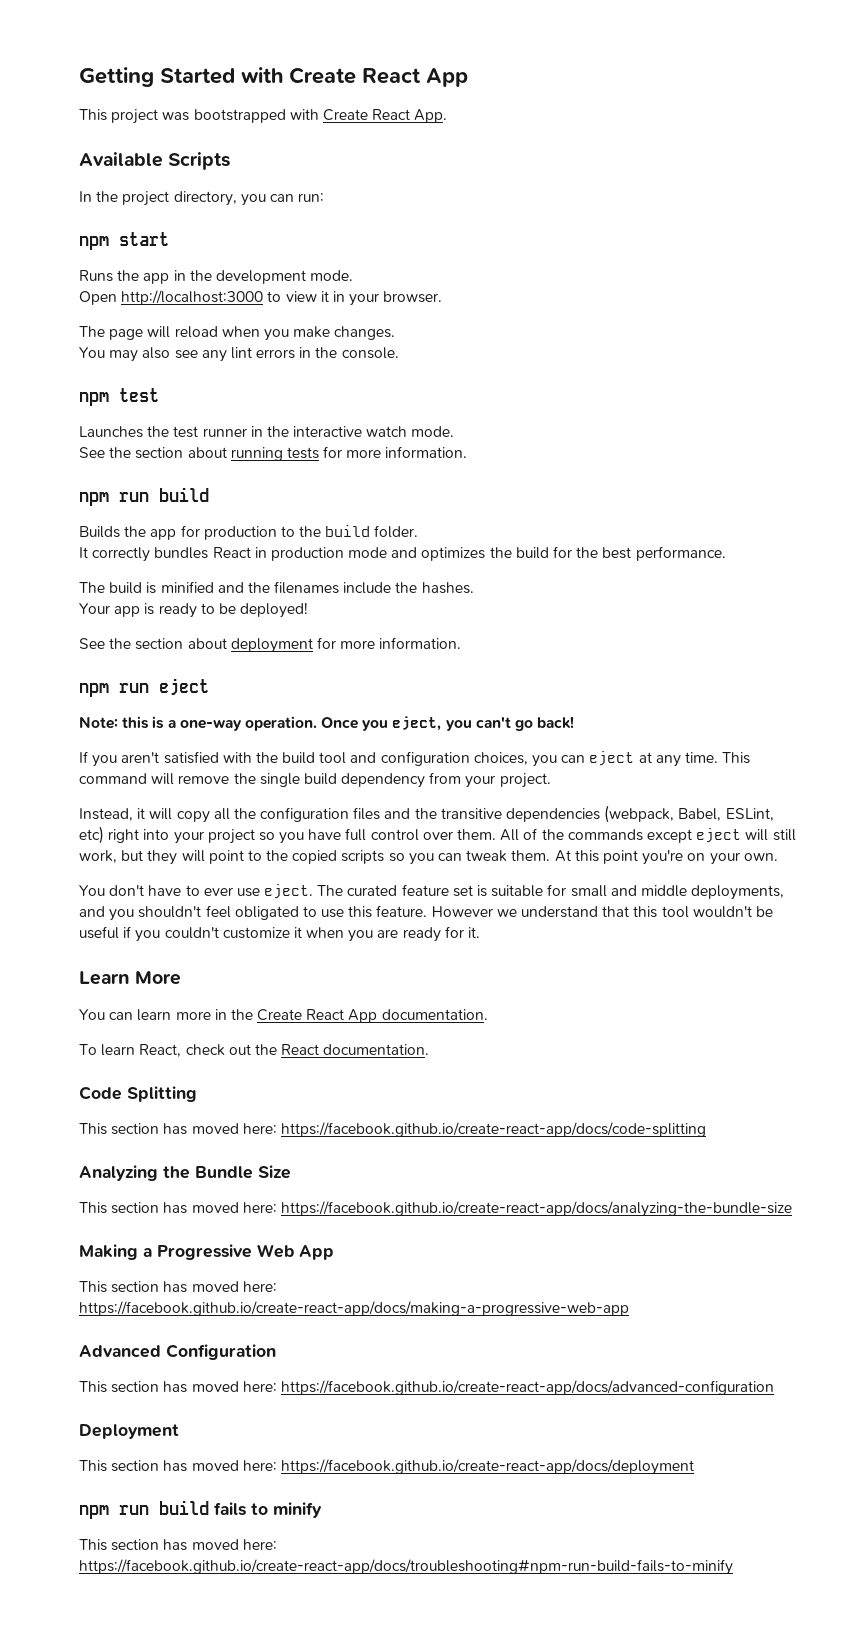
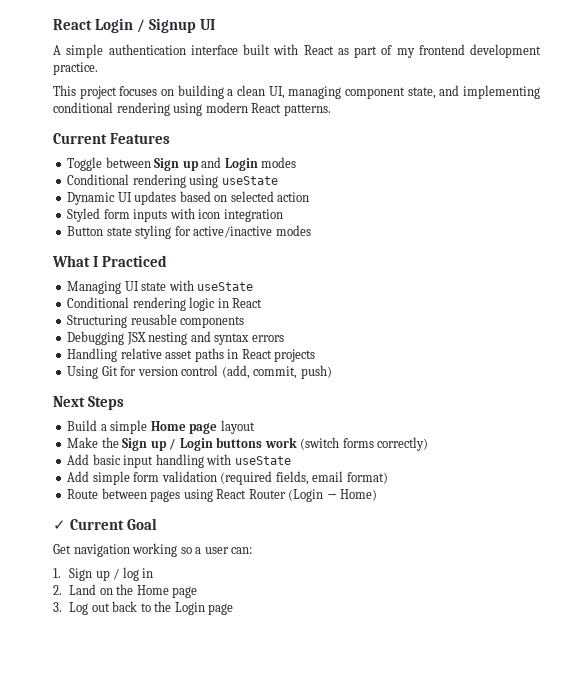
[79,67,468,87] [79,109,448,124] [79,152,231,170] [79,191,325,206] [79,232,169,250] [79,270,354,284] [79,290,443,306] [79,326,396,341] [79,347,399,362] [79,388,159,406] [79,426,455,438] [79,446,468,461] [79,487,209,506] [79,525,419,540] [79,546,726,562] [79,581,474,594] [79,602,309,618] [79,637,462,653] [79,678,209,697] [79,716,575,731] [79,751,751,767] [79,772,551,788] [79,805,774,823] [79,826,796,844] [79,850,778,865] [79,884,785,900] [79,905,773,921] [79,926,481,942] [79,971,182,985] [79,1009,488,1023] [79,1044,430,1057] [79,1086,197,1102] [79,1122,706,1137] [79,1165,291,1181] [79,1201,792,1217] [79,1244,334,1260] [79,1281,277,1293] [79,1301,629,1316] [79,1344,276,1360] [79,1380,774,1395] [79,1424,179,1439] [79,1459,694,1475] [79,1500,322,1519] [79,1539,277,1551] [79,1559,733,1575] Getting Started with Create React App // This project was bootstrapped with Create React App. // Available Scripts // In the project directory, you can run: // npm start // Runs the app in the development mode. // Open http://localhost:3000 to view it in your browser. // The page will reload when you make changes. // You may also see any lint errors in the console. // npm test // Launches the test runner in the interactive watch mode. // See the section about running tests for more information. // npm run build // Builds the app for production to the build folder. // It correctly bundles React in production mode and optimizes the build for the best performance. // The build is minified and the filenames include the hashes. // Your app is ready to be deployed! // See the section about deployment for more information. // npm run eject // Note: this is a one-way operation. Once you eject, you can't go back! // If you aren't satisfied with the build tool and configuration choices, you can eject at any time. This command will remove the single build dependency from your project. // Instead, it will copy all the configuration files and the transitive dependencies (webpack, Babel, ESLint, etc) right into your project so you have full control over them. All of the commands except eject will still work, but they will point to the copied scripts so you can tweak them. At this point you're on your own. // You don't have to ever use eject. The curated feature set is suitable for small and middle deployments, and you shouldn't feel obligated to use this feature. However we understand that this tool wouldn't be useful if you couldn't customize it when you are ready for it. // Learn More // You can learn more in the Create React App documentation. // To learn React, check out the React documentation. // Code Splitting // This section has moved here: https://facebook.github.io/create-react-app/docs/code-splitting // Analyzing the Bundle Size // This section has moved here: https://facebook.github.io/create-react-app/docs/analyzing-the-bundle-size // Making a Progressive Web App // This section has moved here: https://facebook.github.io/create-react-app/docs/making-a-progressive-web-app // Advanced Configuration // This section has moved here: https://facebook.github.io/create-react-app/docs/advanced-configuration // Deployment // This section has moved here: https://facebook.github.io/create-react-app/docs/deployment // npm run build fails to minify // This section has moved here: https://facebook.github.io/create-react-app/docs/troubleshooting#npm-run-build-fails-to-minify -> [53,18,216,33] [53,44,541,58] [53,62,98,75] [53,85,540,99] [53,102,331,116] [53,133,170,144] [67,157,297,171] [67,174,278,188] [67,191,310,205] [67,208,283,222] [67,225,311,239] [52,255,167,267] [67,280,254,294] [67,297,263,311] [67,314,245,328] [67,331,284,345] [67,348,316,362] [67,365,332,379] [53,396,124,410] [67,420,255,434] [67,437,429,451] [67,454,291,468] [67,471,388,485] [67,488,378,502] [53,518,157,530] [53,543,253,557] [53,567,154,581] [53,584,198,598] [53,601,234,615] React Login / Signup UI // A simple authentication interface built with React as part of my frontend development practice. // This project focuses on building a clean UI, managing component state, and implementing conditional rendering using modern React patterns. // Current Features // Toggle between Sign up and Login modes // Conditional rendering using useState // Dynamic UI updates based on selected action // Styled form inputs with icon integration // Button state styling for active/inactive modes // What I Practiced // Managing UI state with useState // Conditional rendering logic in React // Structuring reusable components // Debugging JSX nesting and syntax errors // Handling relative asset paths in React projects // Using Git for version control (add, commit, push) // Next Steps // Build a simple Home page layout // Make the Sign up / Login buttons work (switch forms correctly) // Add basic input handling with useState // Add simple form validation (required fields, email format) // Route between pages using React Router (Login → Home) // ✓ Current Goal // Get navigation working so a user can: // 1. Sign up / log in // 2. Land on the Home page // 3. Log out back to the Login page

